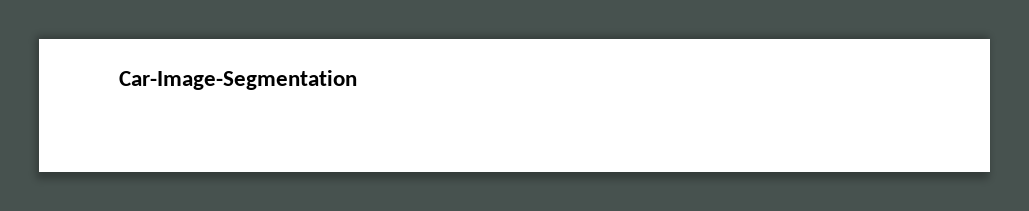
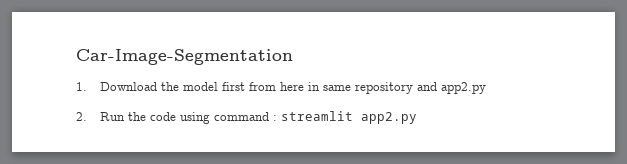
(357, 80) none -> [76,82,486,94] [76,111,417,124] // 1. Download the model first from here in same repository and app2.py // 2. Run the code using command : streamlit app2.py

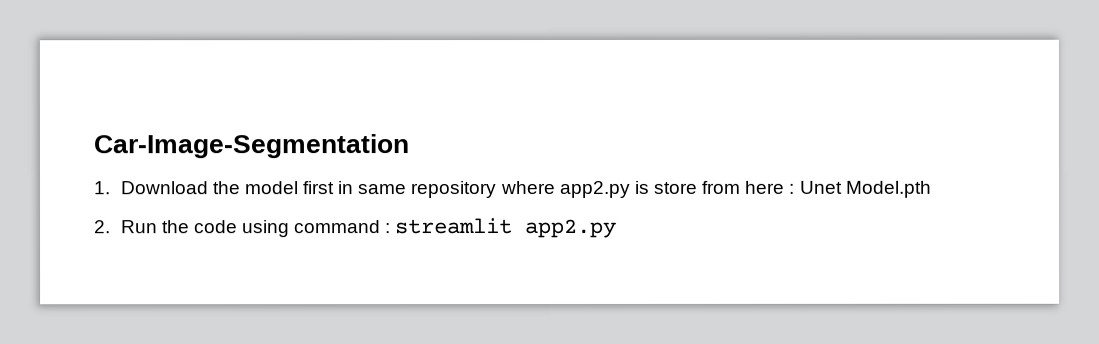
[248,82,304,91] from here -> (336, 188) none
[416,82,486,94] and app2.py -> [500,180,932,198] where app2.py is store from here : Unet Model.pth

